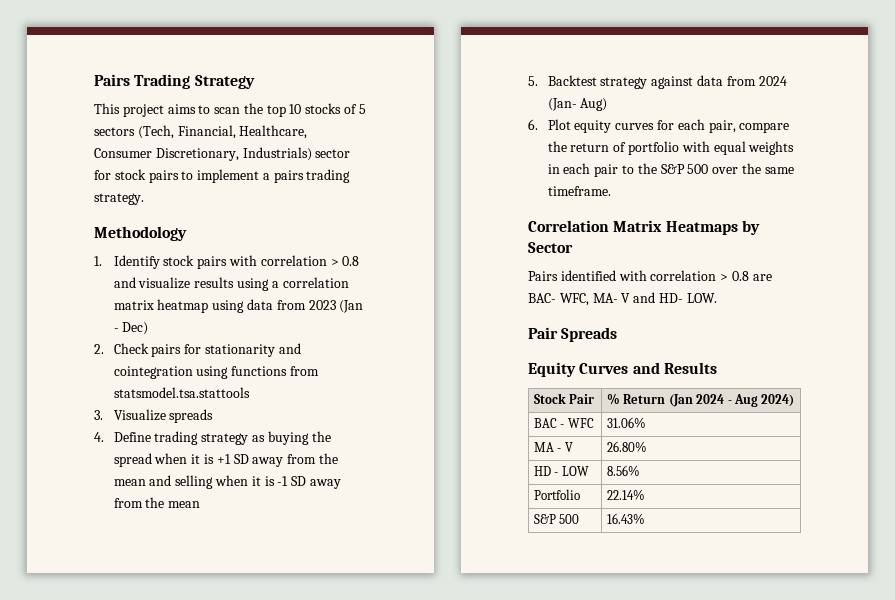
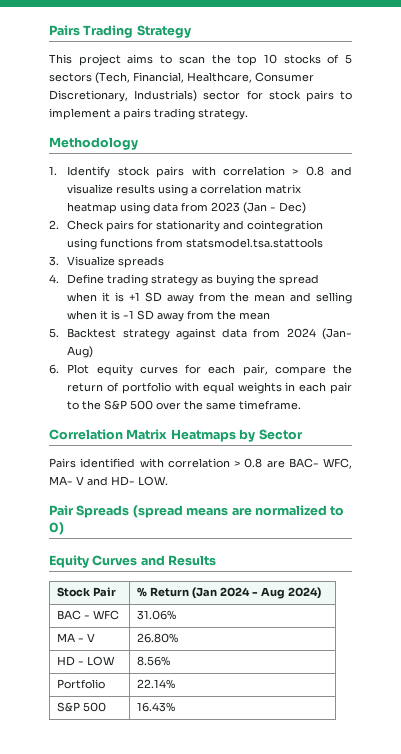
(618, 334) none -> [132,505,345,518] [49,522,64,535] (spread means are normalized to 0)

